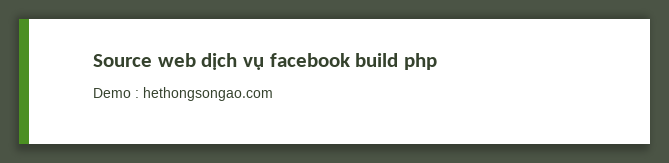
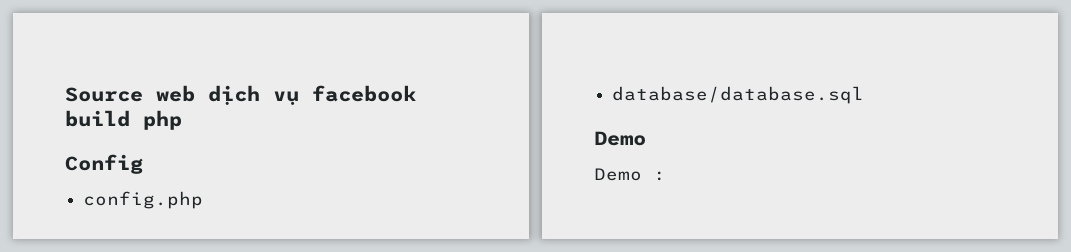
(438, 61) none -> [65,154,143,174] [83,191,204,209] [612,86,865,104] [594,131,646,146] // Config // config.php // database/database.sql // Demo
[143,87,273,101] hethongsongao.com -> (666, 176) none

